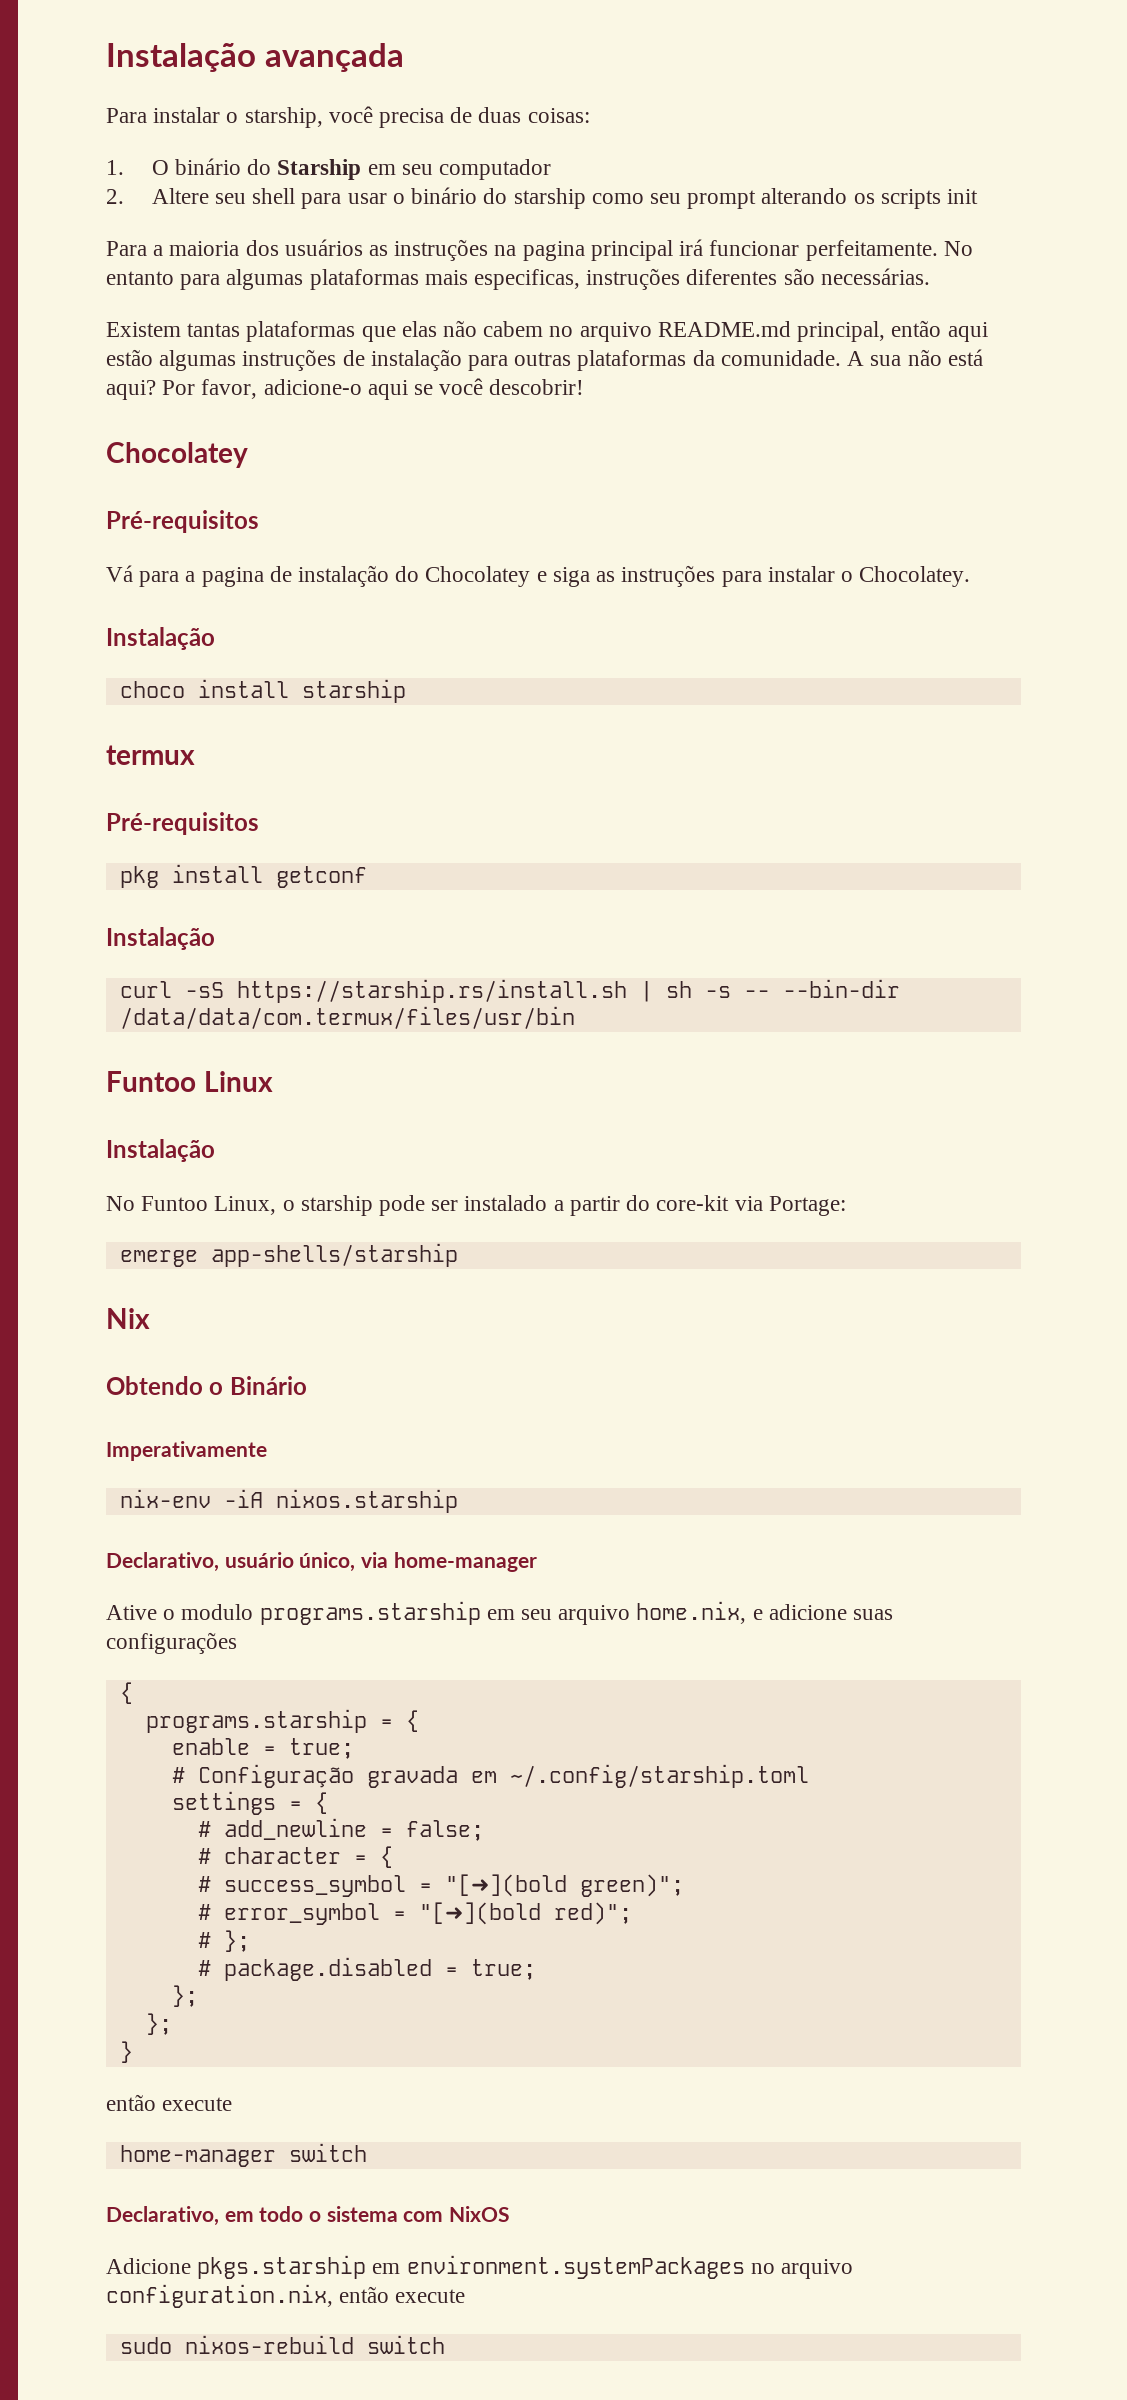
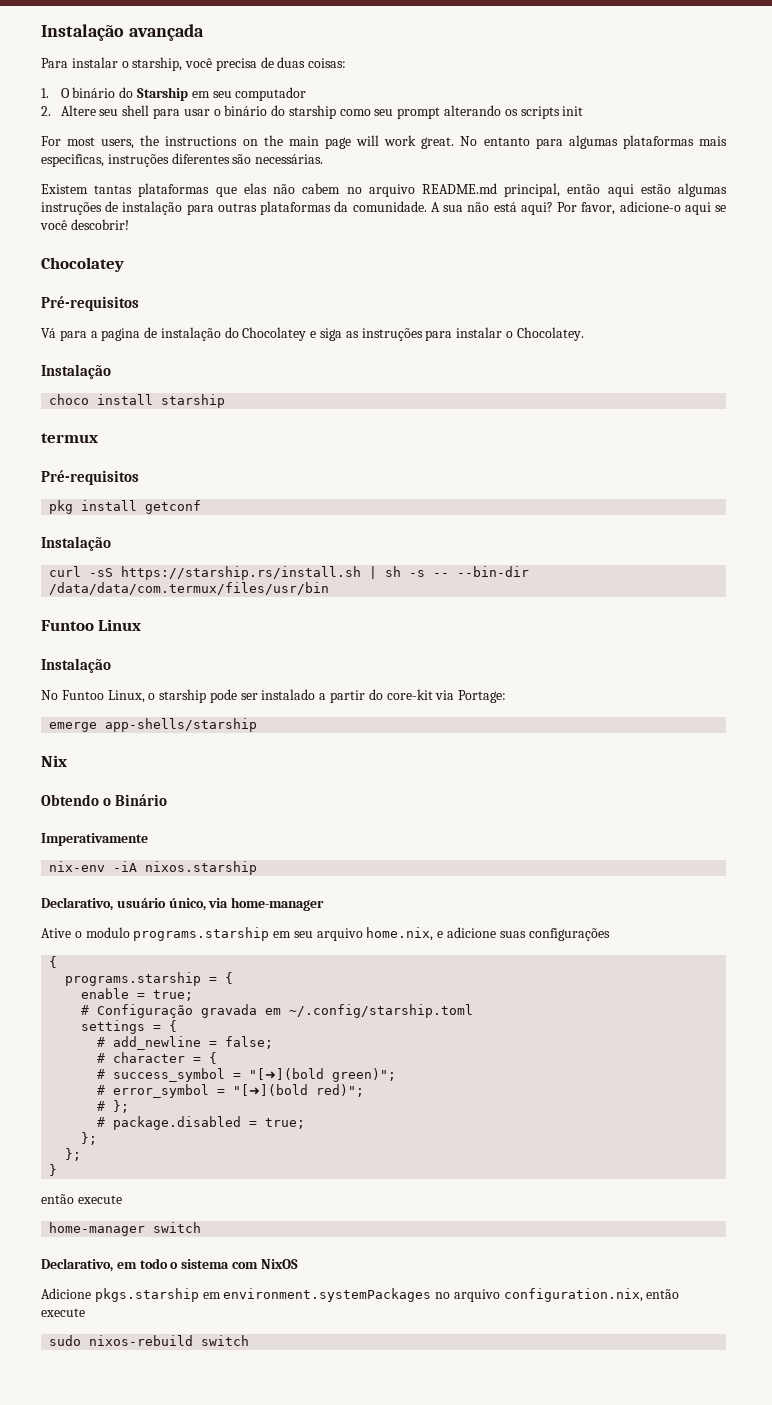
[106,239,938,261] Para a maioria dos usuários as instruções na pagina principal irá funcionar perfeitamente. -> [41,135,455,149] For most users, the instructions on the main page will work great.

